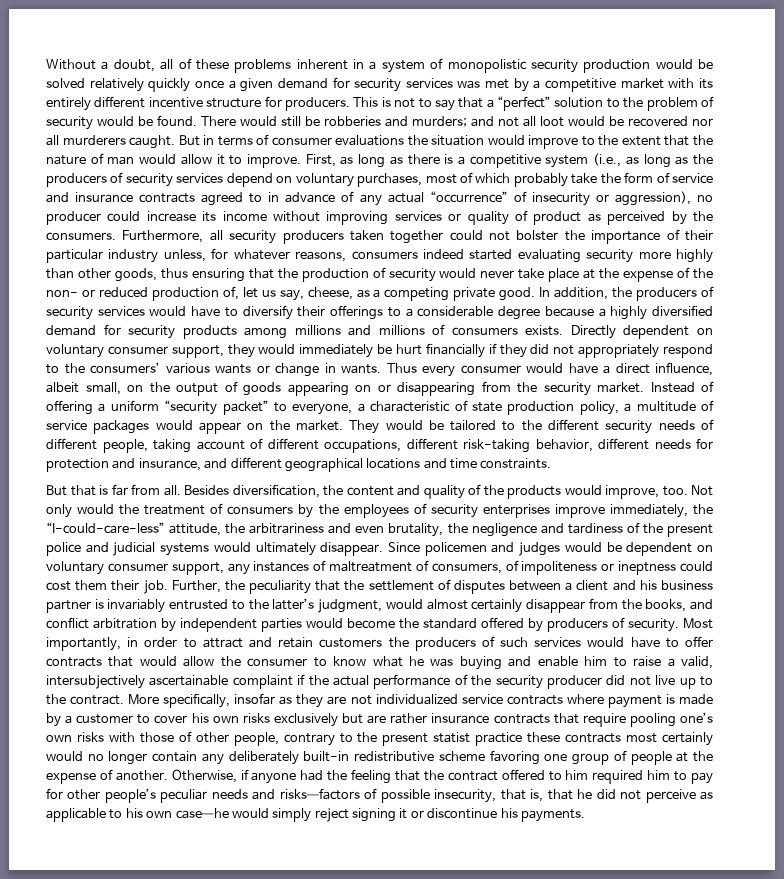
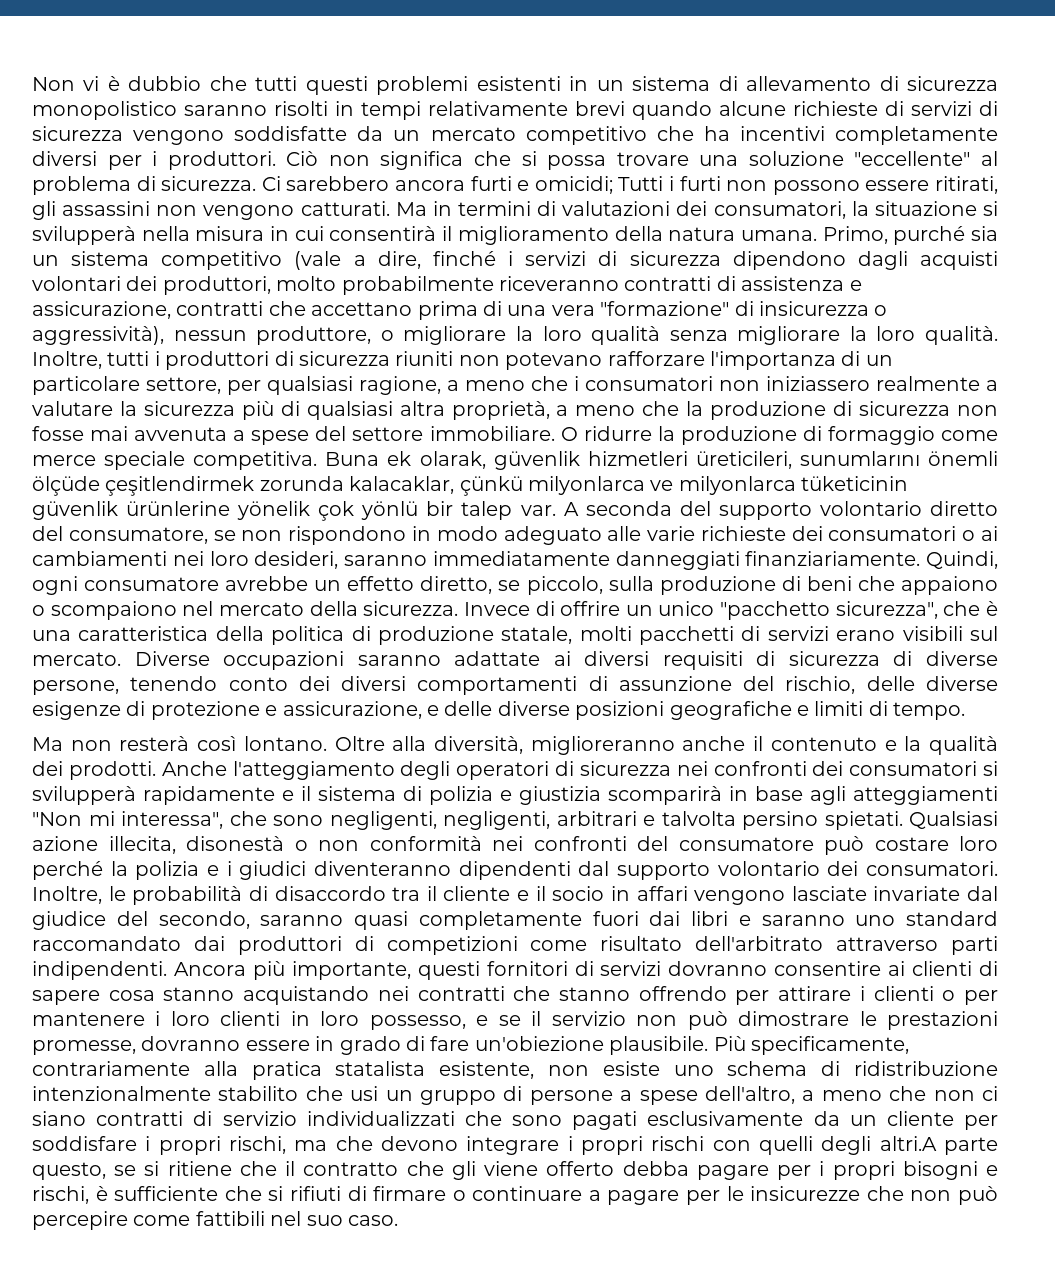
[46,58,713,73] [46,77,713,92] [46,96,715,111] [46,115,713,130] [46,134,713,149] [46,153,713,168] [46,172,713,187] [46,191,714,206] [46,210,713,225] [46,229,713,244] [46,248,713,263] [46,267,714,282] [46,286,715,301] [46,305,714,320] [46,324,714,339] [46,343,713,358] [46,362,713,377] [46,381,714,396] [46,400,714,415] [46,419,714,434] [46,438,713,453] [46,457,552,472] [46,484,713,499] [46,503,713,518] [46,522,714,537] [46,542,713,556] [46,560,713,575] [46,579,713,594] [46,598,714,613] [46,617,713,632] [46,636,713,651] [46,656,714,670] [46,674,713,689] [46,693,714,708] [46,712,714,727] [46,731,713,746] [46,750,714,765] [46,769,714,784] [46,788,714,803] [46,808,585,822] Without a doubt, all of these problems inherent in a system of monopolistic security production would be solved relatively quickly once a given demand for security services was met by a competitive market with its entirely different incentive structure for producers. This is not to say that a “perfect” solution to the problem of security would be found. There would still be robberies and murders; and not all loot would be recovered nor all murderers caught. But in terms of consumer evaluations the situation would improve to the extent that the nature of man would allow it to improve. First, as long as there is a competitive system (i.e., as long as the producers of security services depend on voluntary purchases, most of which probably take the form of service and insurance contracts agreed to in advance of any actual “occurrence” of insecurity or aggression), no producer could increase its income without improving services or quality of product as perceived by the consumers. Furthermore, all security producers taken together could not bolster the importance of their particular industry unless, for whatever reasons, consumers indeed started evaluating security more highly than other goods, thus ensuring that the production of security would never take place at the expense of the non- or reduced production of, let us say, cheese, as a competing private good. In addition, the producers of security services would have to diversify their offerings to a considerable degree because a highly diversified demand for security products among millions and millions of consumers exists. Directly dependent on voluntary consumer support, they would immediately be hurt financially if they did not appropriately respond to the consumers’ various wants or change in wants. Thus every consumer would have a direct influence, albeit small, on the output of goods appearing on or disappearing from the security market. Instead of offering a uniform “security packet” to everyone, a characteristic of state production policy, a multitude of service packages would appear on the market. They would be tailored to the different security needs of different people, taking account of different occupations, different risk-taking behavior, different needs for protection and insurance, and different geographical locations and time constraints. // But that is far from all. Besides diversification, the content and quality of the products would improve, too. Not only would the treatment of consumers by the employees of security enterprises improve immediately, the “I-could-care-less” attitude, the arbitrariness and even brutality, the negligence and tardiness of the present police and judicial systems would ultimately disappear. Since policemen and judges would be dependent on voluntary consumer support, any instances of maltreatment of consumers, of impoliteness or ineptness could cost them their job. Further, the peculiarity that the settlement of disputes between a client and his business partner is invariably entrusted to the latter’s judgment, would almost certainly disappear from the books, and conflict arbitration by independent parties would become the standard offered by producers of security. Most importantly, in order to attract and retain customers the producers of such services would have to offer contracts that would allow the consumer to know what he was buying and enable him to raise a valid, intersubjectively ascertainable complaint if the actual performance of the security producer did not live up to the contract. More specifically, insofar as they are not individualized service contracts where payment is made by a customer to cover his own risks exclusively but are rather insurance contracts that require pooling one’s own risks with those of other people, contrary to the present statist practice these contracts most certainly would no longer contain any deliberately built-in redistributive scheme favoring one group of people at the expense of another. Otherwise, if anyone had the feeling that the contract offered to him required him to pay for other people’s peculiar needs and risks—factors of possible insecurity, that is, that he did not perceive as applicable to his own case—he would simply reject signing it or discontinue his payments. -> [32,76,999,95] [32,101,998,120] [32,126,999,145] [32,151,998,170] [32,176,999,195] [32,201,998,220] [32,226,999,245] [32,251,998,270] [32,276,862,295] [32,301,888,320] [32,326,999,345] [32,351,893,370] [32,376,998,395] [32,401,998,420] [32,426,998,445] [32,451,999,470] [32,476,909,496] [32,501,999,521] [32,526,999,545] [32,551,998,570] [32,576,999,595] [32,601,998,620] [32,626,998,645] [32,651,998,670] [32,676,998,695] [32,701,966,720] [32,736,998,755] [32,761,999,780] [32,786,998,805] [32,811,998,830] [32,836,998,855] [32,861,998,880] [32,886,998,905] [32,911,998,930] [32,936,999,955] [32,961,998,980] [32,986,998,1005] [32,1011,998,1030] [32,1036,909,1055] [32,1061,998,1080] [32,1086,998,1105] [32,1111,998,1130] [32,1136,999,1155] [32,1161,999,1180] [32,1186,999,1205] [32,1211,398,1230] Non vi è dubbio che tutti questi problemi esistenti in un sistema di allevamento di sicurezza monopolistico saranno risolti in tempi relativamente brevi quando alcune richieste di servizi di sicurezza vengono soddisfatte da un mercato competitivo che ha incentivi completamente diversi per i produttori. Ciò non significa che si possa trovare una soluzione "eccellente" al problema di sicurezza. Ci sarebbero ancora furti e omicidi; Tutti i furti non possono essere ritirati, gli assassini non vengono catturati. Ma in termini di valutazioni dei consumatori, la situazione si svilupperà nella misura in cui consentirà il miglioramento della natura umana. Primo, purché sia un sistema competitivo (vale a dire, finché i servizi di sicurezza dipendono dagli acquisti volontari dei produttori, molto probabilmente riceveranno contratti di assistenza e assicurazione, contratti che accettano prima di una vera "formazione" di insicurezza o aggressività), nessun produttore, o migliorare la loro qualità senza migliorare la loro qualità. Inoltre, tutti i produttori di sicurezza riuniti non potevano rafforzare l'importanza di un particolare settore, per qualsiasi ragione, a meno che i consumatori non iniziassero realmente a valutare la sicurezza più di qualsiasi altra proprietà, a meno che la produzione di sicurezza non fosse mai avvenuta a spese del settore immobiliare. O ridurre la produzione di formaggio come merce speciale competitiva. Buna ek olarak, güvenlik hizmetleri üreticileri, sunumlarını önemli ölçüde çeşitlendirmek zorunda kalacaklar, çünkü milyonlarca ve milyonlarca tüketicinin güvenlik ürünlerine yönelik çok yönlü bir talep var. A seconda del supporto volontario diretto del consumatore, se non rispondono in modo adeguato alle varie richieste dei consumatori o ai cambiamenti nei loro desideri, saranno immediatamente danneggiati finanziariamente. Quindi, ogni consumatore avrebbe un effetto diretto, se piccolo, sulla produzione di beni che appaiono o scompaiono nel mercato della sicurezza. Invece di offrire un unico "pacchetto sicurezza", che è una caratteristica della politica di produzione statale, molti pacchetti di servizi erano visibili sul mercato. Diverse occupazioni saranno adattate ai diversi requisiti di sicurezza di diverse persone, tenendo conto dei diversi comportamenti di assunzione del rischio, delle diverse esigenze di protezione e assicurazione, e delle diverse posizioni geografiche e limiti di tempo. // Ma non resterà così lontano. Oltre alla diversità, miglioreranno anche il contenuto e la qualità dei prodotti. Anche l'atteggiamento degli operatori di sicurezza nei confronti dei consumatori si svilupperà rapidamente e il sistema di polizia e giustizia scomparirà in base agli atteggiamenti "Non mi interessa", che sono negligenti, negligenti, arbitrari e talvolta persino spietati. Qualsiasi azione illecita, disonestà o non conformità nei confronti del consumatore può costare loro perché la polizia e i giudici diventeranno dipendenti dal supporto volontario dei consumatori. Inoltre, le probabilità di disaccordo tra il cliente e il socio in affari vengono lasciate invariate dal giudice del secondo, saranno quasi completamente fuori dai libri e saranno uno standard raccomandato dai produttori di competizioni come risultato dell'arbitrato attraverso parti indipendenti. Ancora più importante, questi fornitori di servizi dovranno consentire ai clienti di sapere cosa stanno acquistando nei contratti che stanno offrendo per attirare i clienti o per mantenere i loro clienti in loro possesso, e se il servizio non può dimostrare le prestazioni promesse, dovranno essere in grado di fare un'obiezione plausibile. Più specificamente, contrariamente alla pratica statalista esistente, non esiste uno schema di ridistribuzione intenzionalmente stabilito che usi un gruppo di persone a spese dell'altro, a meno che non ci siano contratti di servizio individualizzati che sono pagati esclusivamente da un cliente per soddisfare i propri rischi, ma che devono integrare i propri rischi con quelli degli altri.A parte questo, se si ritiene che il contratto che gli viene offerto debba pagare per i propri bisogni e rischi, è sufficiente che si rifiuti di firmare o continuare a pagare per le insicurezze che non può percepire come fattibili nel suo caso.

